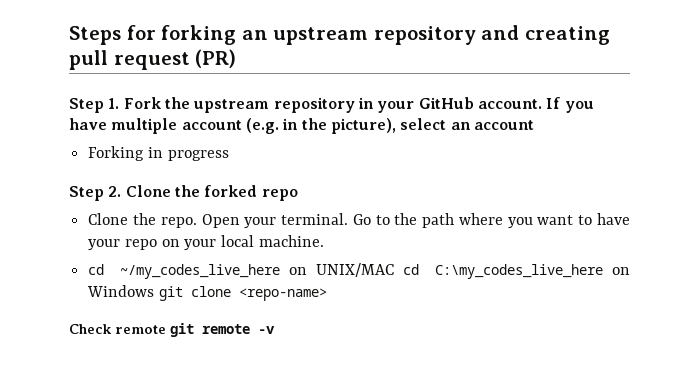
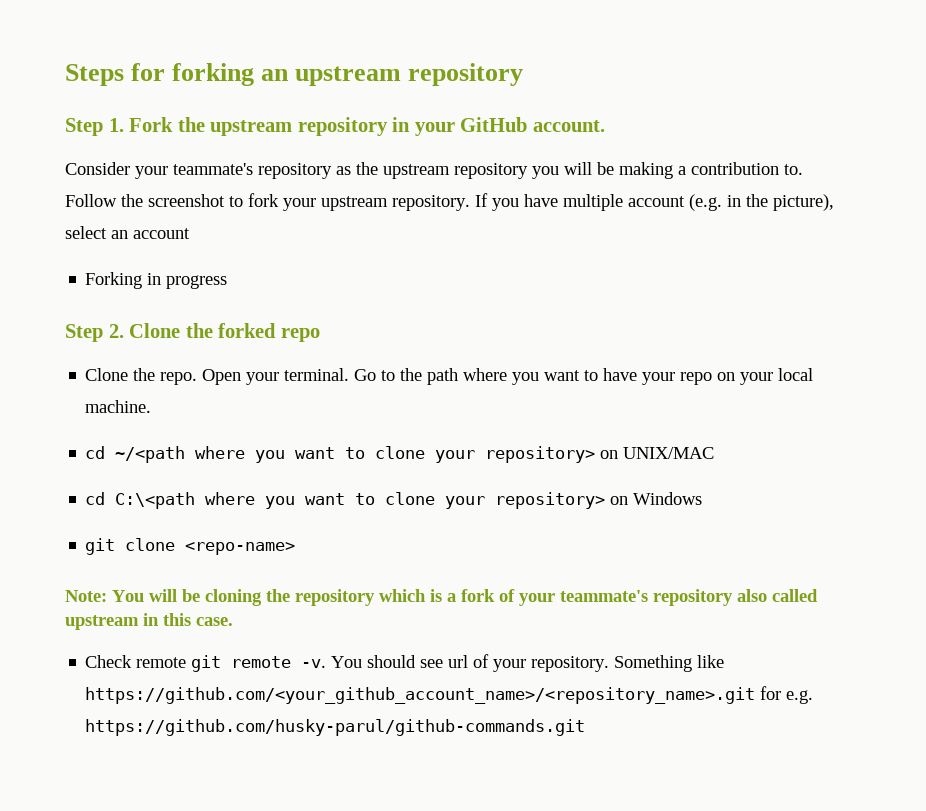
[481,25,610,45] [69,49,237,70] and creating pull request (PR) -> (524, 74) none
(542, 104) none -> [65,162,803,179] [65,193,470,211] // Consider your teammate's repository as the upstream repository you will be making a contribution to. Follow the screenshot to fork your upstream repository.
[119,263,603,279] ~/my_codes_live_here on UNIX/MAC cd C:\my_codes_live_here -> [115,446,715,463] [85,492,606,509] ~/<path where you want to clone your repository> on UNIX/MAC // cd C:\<path where you want to clone your repository>
(155, 291) none -> (703, 498) //
[69,323,275,337] Check remote git remote -v -> [65,589,818,606] [65,613,233,630] [85,654,725,672] [85,686,814,704] [85,719,586,736] Note: You will be cloning the repository which is a fork of your teammate's repository also called upstream in this case. // Check remote git remote -v. You should see url of your repository. Something like https://github.com/<your_github_account_name>/<repository_name>.git for e.g. https://github.com/husky-parul/github-commands.git

